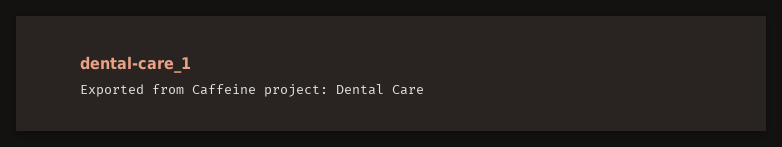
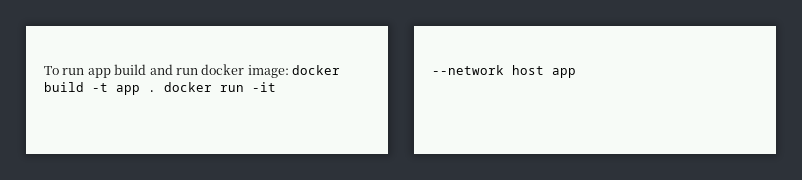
[80,56,191,73] [80,84,424,97] dental-care_1 // Exported from Caffeine project: Dental Care -> [44,64,340,78] [44,82,276,95] [432,65,576,78] To run app build and run docker image: docker build -t app . docker run -it --network host app

